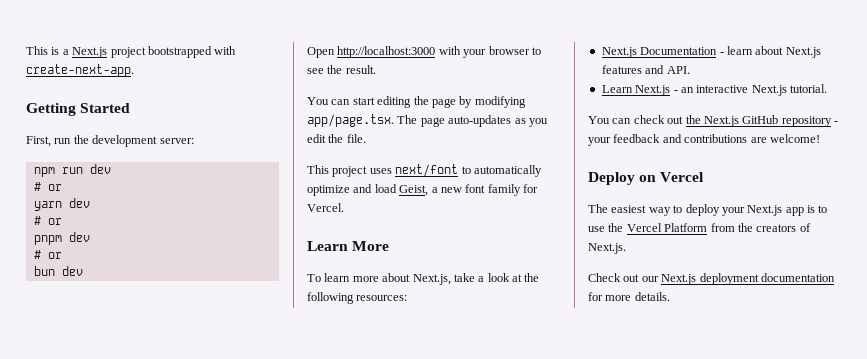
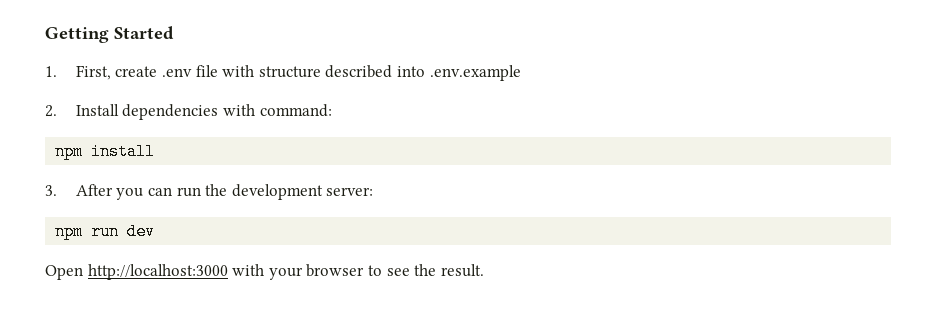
[26,46,237,58] [26,64,134,77] [26,103,131,116] [26,136,51,147] This is a Next.js project bootstrapped with create-next-app. // Getting Started // First, -> [45,26,174,43] [45,65,521,81] [45,104,332,120] [55,143,156,160] [45,184,173,200] Getting Started // 1. First, create .env file with structure described into .env.example // 2. Install dependencies with command: // npm install // 3. After you can
[33,182,62,191] [33,198,90,211] [33,216,62,225] [33,232,90,245] [33,250,62,259] [33,266,83,276] // # or // yarn dev // # or // pnpm dev // # or // bun dev -> (156, 231) none
[307,96,526,108] [307,114,548,127] [307,134,366,143] [307,164,542,177] [307,184,538,196] [307,203,344,212] [307,241,390,251] [307,273,540,285] [307,292,408,304] [601,46,821,58] [601,65,690,74] [601,84,827,96] [588,115,838,127] [588,134,820,146] [588,172,705,185] [588,204,828,216] [588,223,811,232] [588,243,626,254] [588,273,835,285] [588,292,670,301] // You can start editing the page by modifying app/page.tsx. The page auto-updates as you edit the file. // This project uses next/font to automatically optimize and load Geist, a new font family for Vercel. // Learn More // To learn more about Next.js, take a look at the following resources: // Next.js Documentation - learn about Next.js features and API. // Learn Next.js - an interactive Next.js tutorial. // You can check out the Next.js GitHub repository - your feedback and contributions are welcome! // Deploy on Vercel // The easiest way to deploy your Next.js app is to use the Vercel Platform from the creators of Next.js. // Check out our Next.js deployment documentation for more details. -> (484, 270) none

